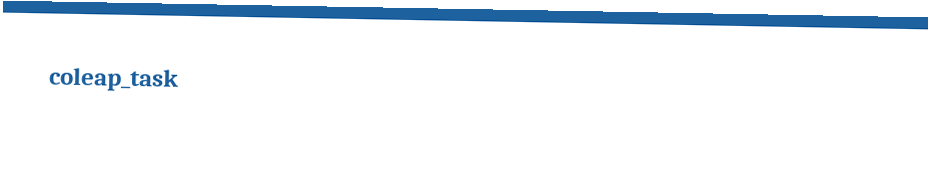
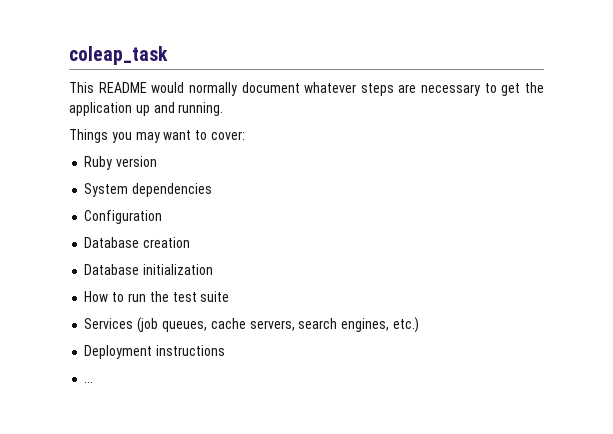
(179, 79) none -> [69,82,544,96] [69,102,224,116] [69,129,245,143] [84,156,158,170] [84,183,213,197] [84,210,163,224] [84,237,191,248] [84,264,214,275] [84,291,230,302] [84,317,419,333] [84,345,226,359] [84,381,94,383] // This README would normally document whatever steps are necessary to get the application up and running. // Things you may want to cover: // Ruby version // System dependencies // Configuration // Database creation // Database initialization // How to run the test suite // Services (job queues, cache servers, search engines, etc.) // Deployment instructions // ...

